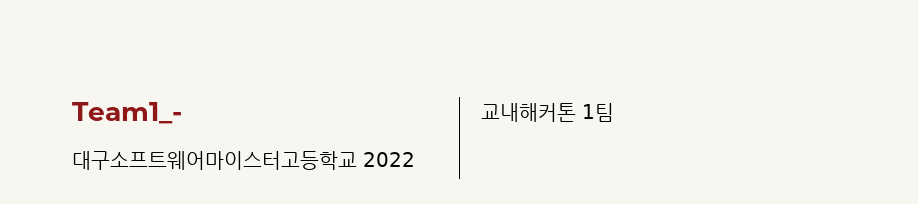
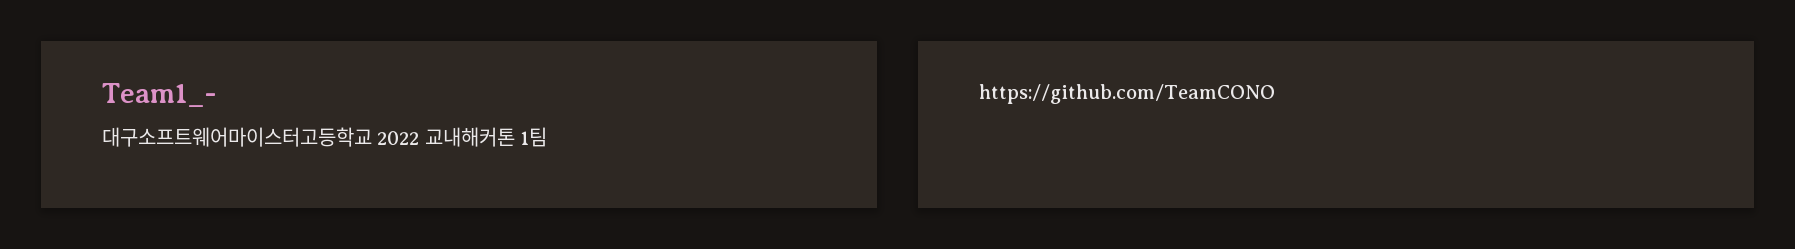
(614, 112) none -> [979,84,1275,104] https://github.com/TeamCONO

